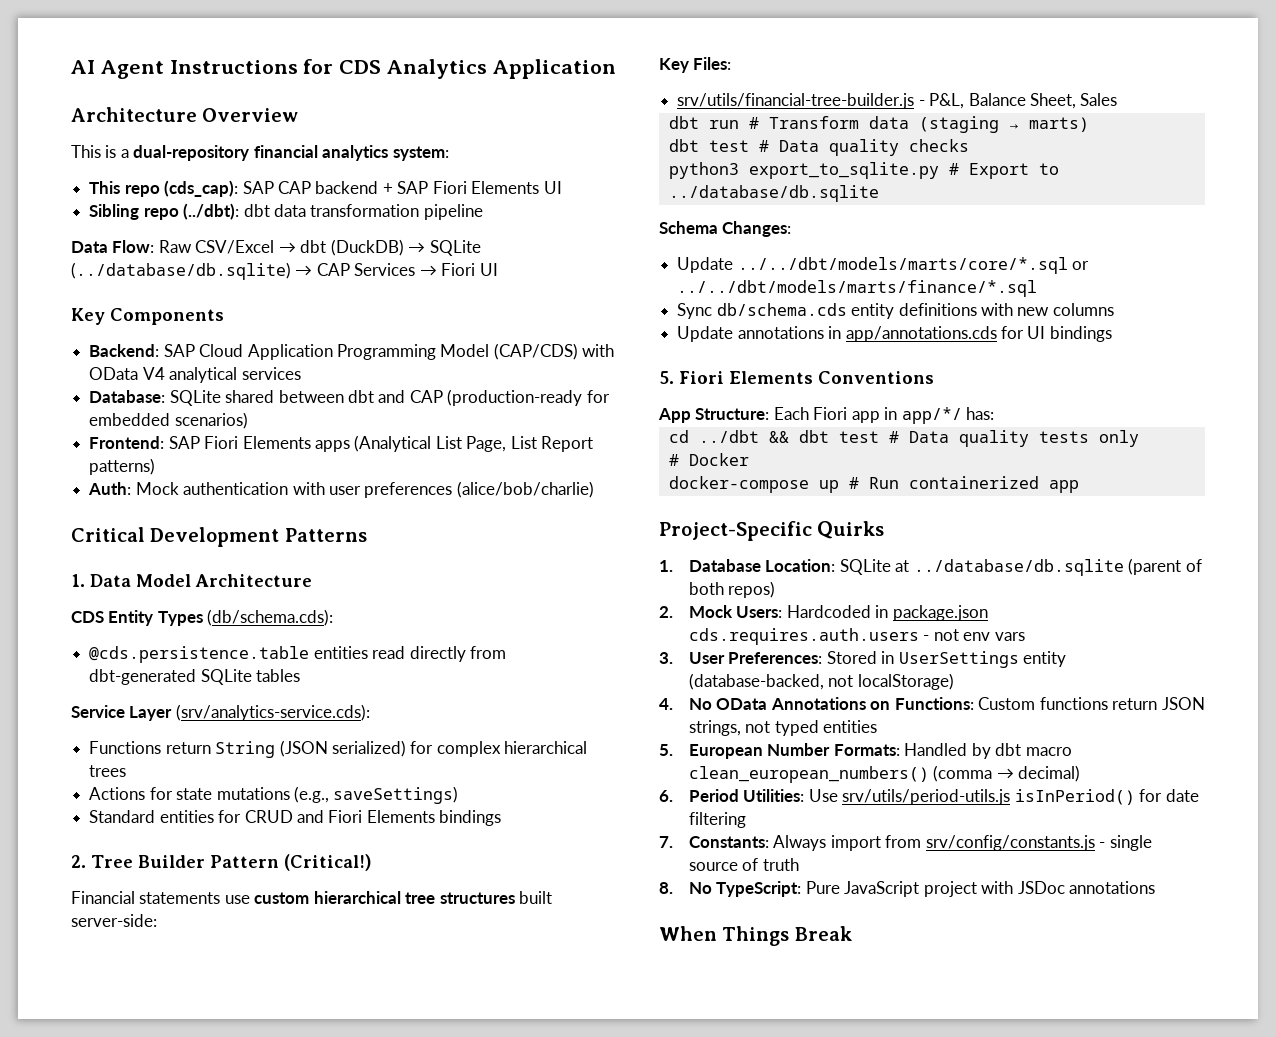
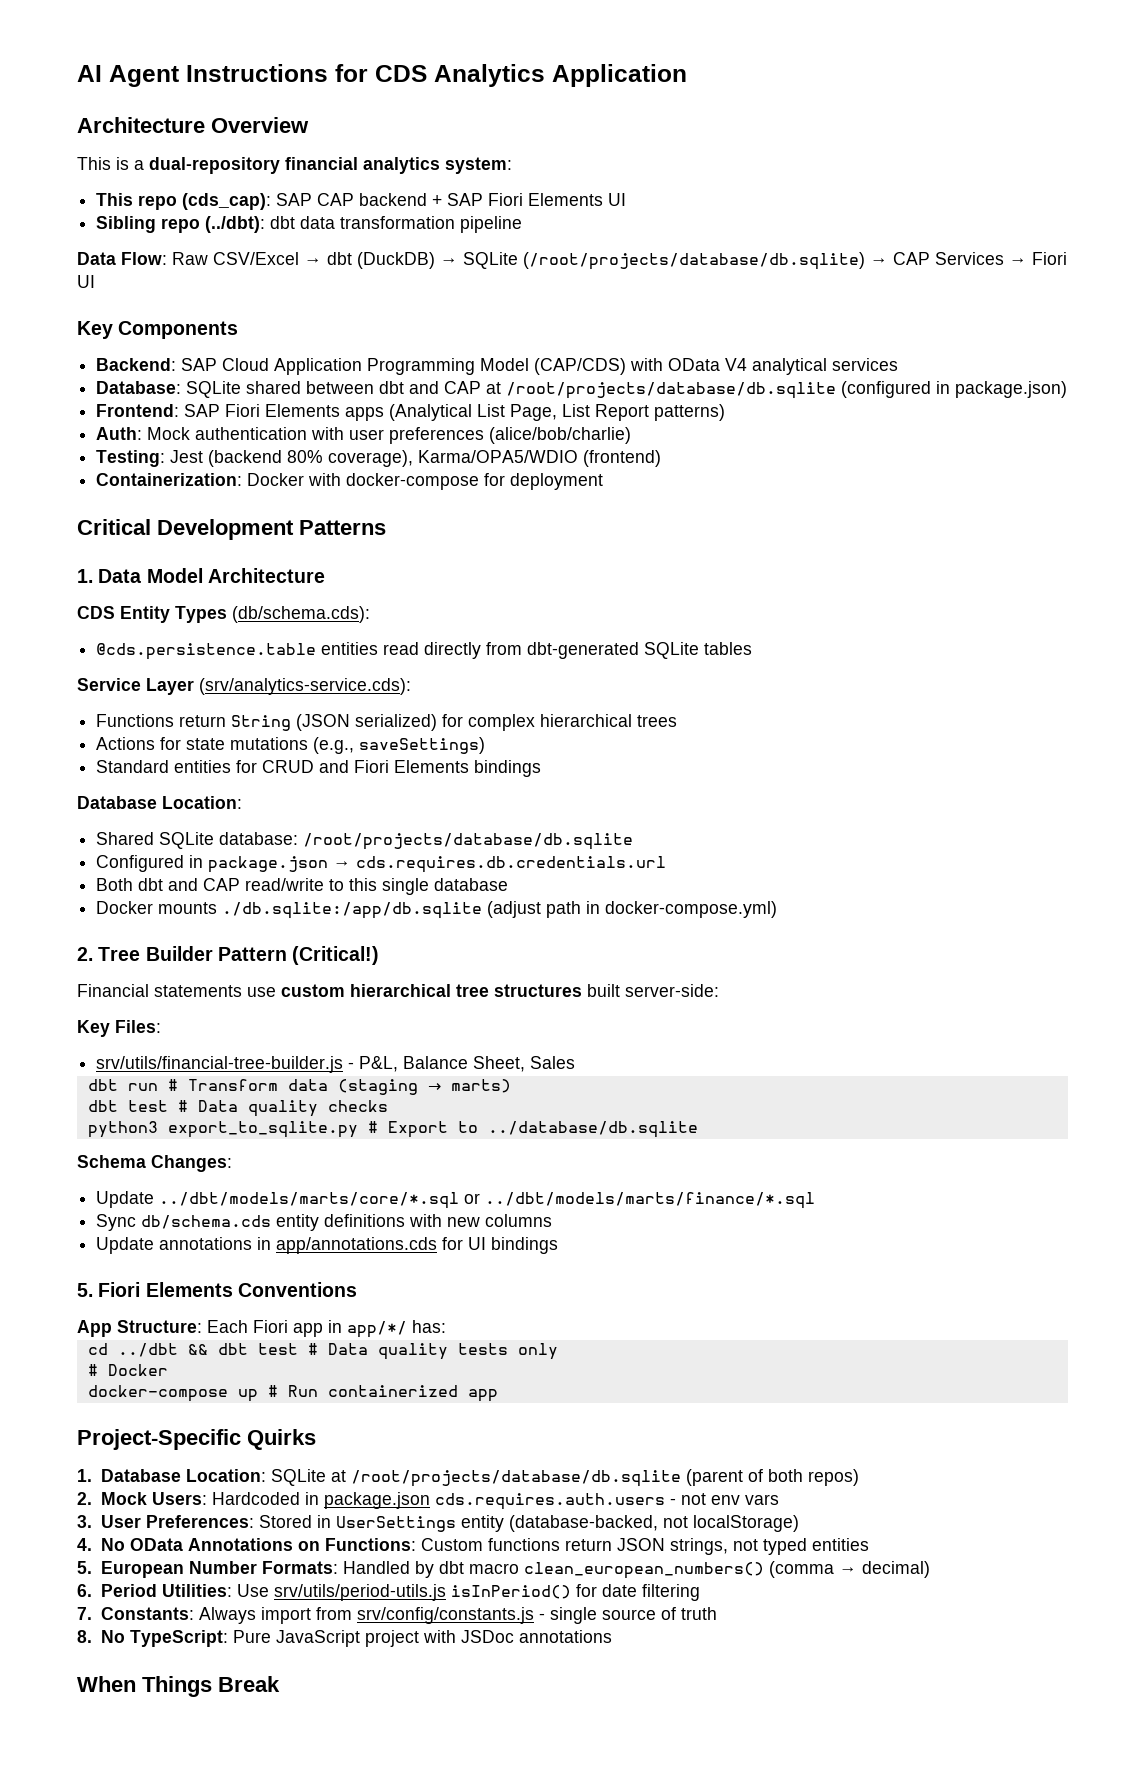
[71,262,291,280] (../database/db.sqlite) -> [523,252,865,270] (/root/projects/database/db.sqlite)
[447,389,610,406] [89,412,248,429] (production-ready for embedded scenarios) -> [486,381,1068,399] at /root/projects/database/db.sqlite (configured in package.json)
(594, 489) none -> [96,450,662,467] [96,473,604,490] // Testing: Jest (backend 80% coverage), Karma/OPA5/WDIO (frontend) // Containerization: Docker with docker-compose for deployment
(502, 818) none -> [77,796,242,809] [96,832,634,850] [96,855,667,873] [96,878,509,895] [96,901,778,919] // Database Location: // Shared SQLite database: /root/projects/database/db.sqlite // Configured in package.json → cds.requires.db.credentials.url // Both dbt and CAP read/write to this single database // Docker mounts ./db.sqlite:/app/db.sqlite (adjust path in docker-compose.yml)
[737,257,1090,274] [677,280,1038,297] ../../dbt/models/marts/core/*.sql or ../../dbt/models/marts/finance/*.sql -> [159,1192,816,1209] ../dbt/models/marts/core/*.sql or ../dbt/models/marts/finance/*.sql
[913,559,1124,576] ../database/db.sqlite -> [350,1470,681,1487] /root/projects/database/db.sqlite

